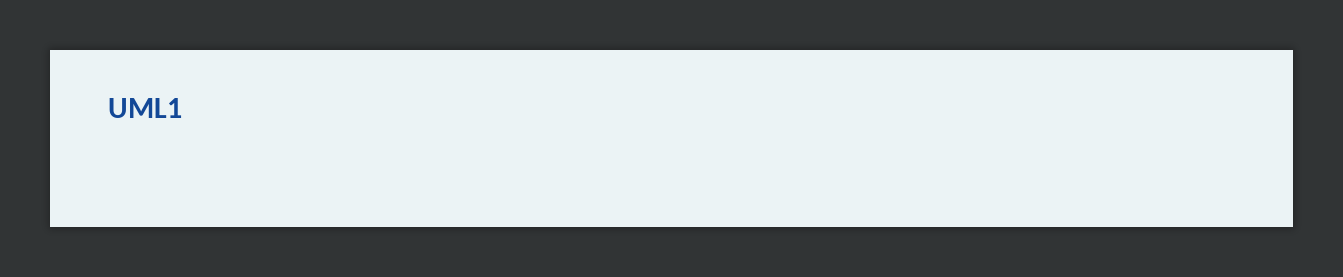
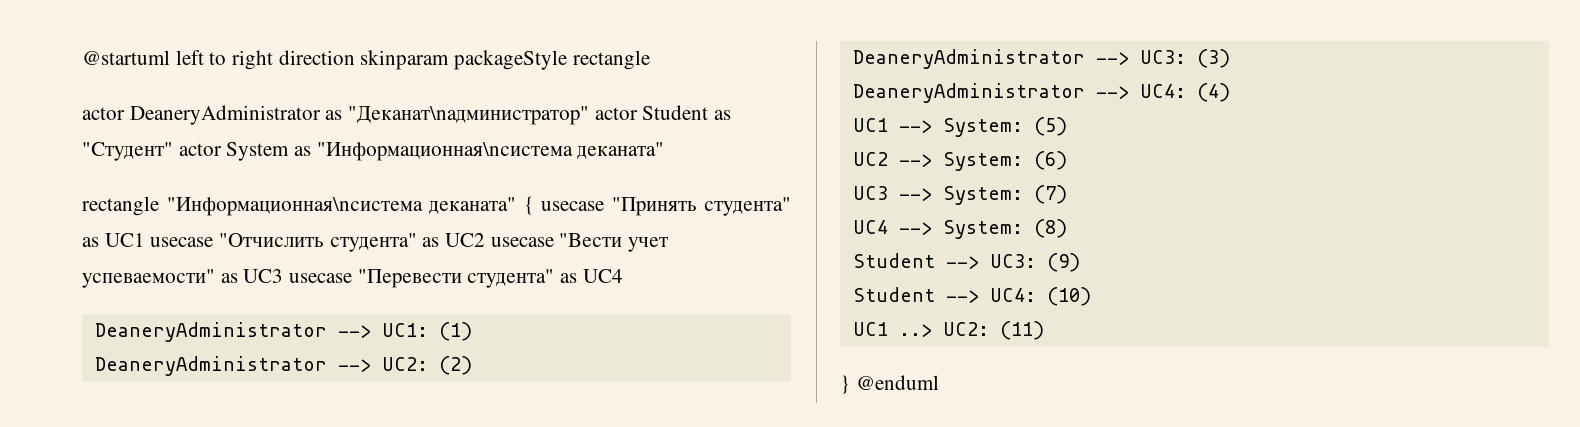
[108,98,182,118] UML1 -> [82,50,650,70] [82,105,732,125] [82,142,665,161] [82,196,791,216] [82,233,669,252] [82,269,623,288] [94,322,472,342] [94,356,472,376] [852,49,1230,69] [852,83,1230,103] [852,117,1067,137] [852,151,1067,171] [852,185,1067,205] [852,219,1067,239] [852,253,1080,272] [852,287,1091,306] [852,321,1044,340] [840,375,939,394] @startuml left to right direction skinparam packageStyle rectangle // actor DeaneryAdministrator as "Деканат\nадминистратор" actor Student as "Студент" actor System as "Информационная\nсистема деканата" // rectangle "Информационная\nсистема деканата" { usecase "Принять студента" as UC1 usecase "Отчислить студента" as UC2 usecase "Вести учет успеваемости" as UC3 usecase "Перевести студента" as UC4 // DeaneryAdministrator --> UC1: (1) // DeaneryAdministrator --> UC2: (2) // DeaneryAdministrator --> UC3: (3) // DeaneryAdministrator --> UC4: (4) // UC1 --> System: (5) // UC2 --> System: (6) // UC3 --> System: (7) // UC4 --> System: (8) // Student --> UC3: (9) // Student --> UC4: (10) // UC1 ..> UC2: (11) // } @enduml

